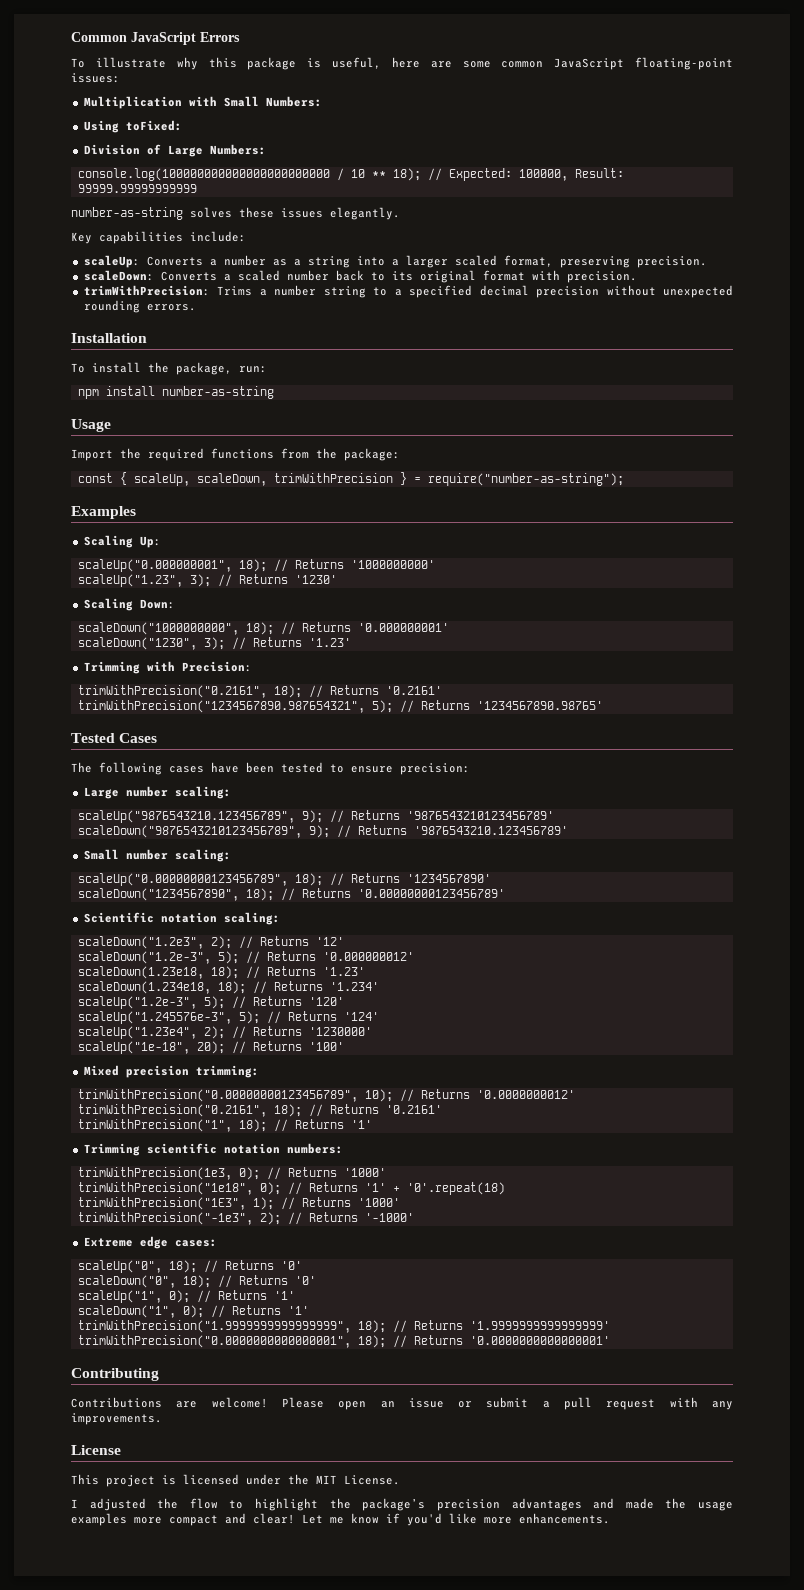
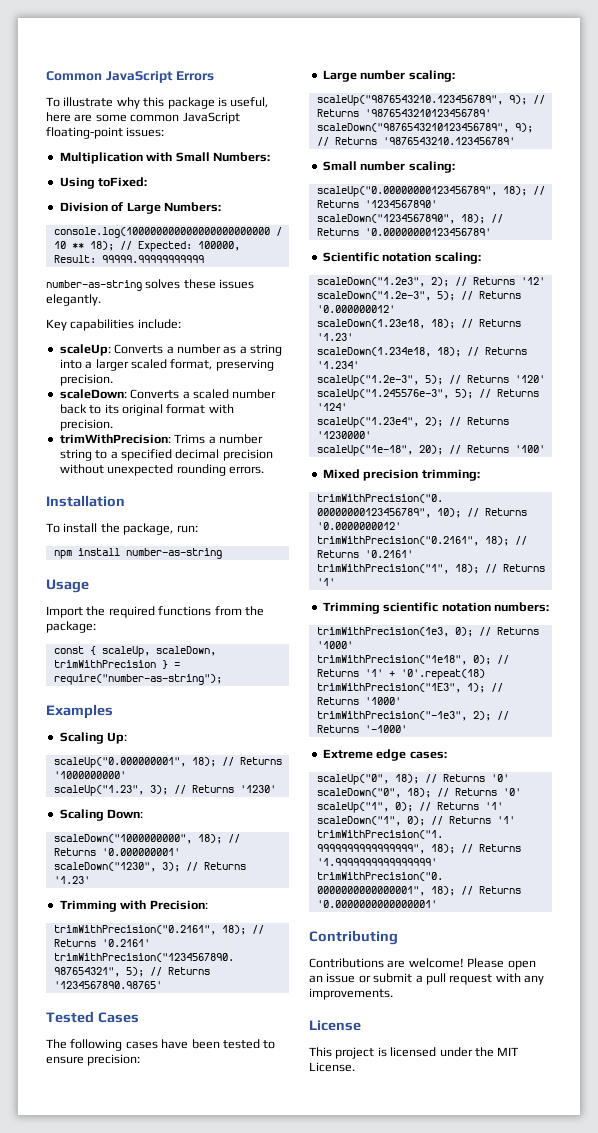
[71,1498,734,1511] [71,1513,610,1526] // I adjusted the flow to highlight the package’s precision advantages and made the usage examples more compact and clear! Let me know if you'd like more enhancements. -> (355, 1067) none

